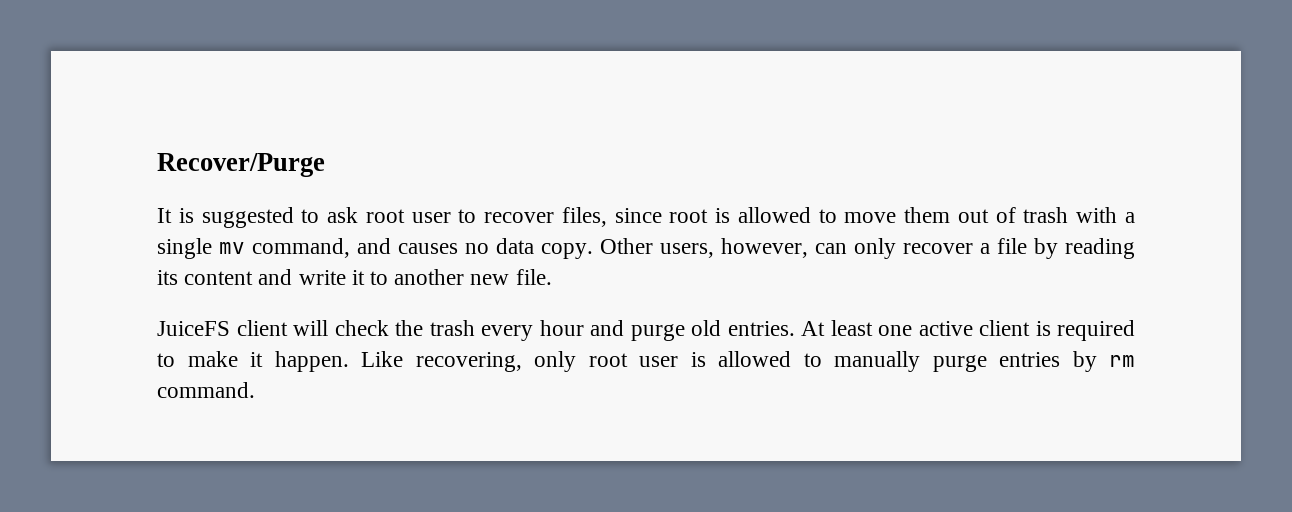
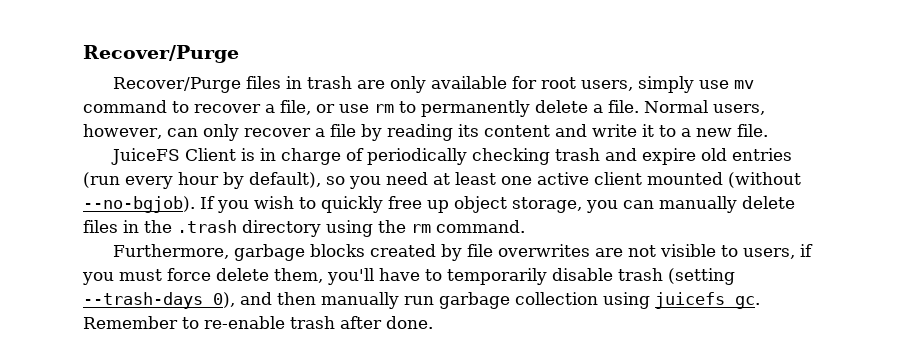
[157,207,1136,228] [157,238,653,259] It is suggested to ask root user to recover files, since root is allowed to move them out of trash with a single mv command, and causes no data copy. Other -> [112,76,754,93] [83,100,708,117] Recover/Purge files in trash are only available for root users, simply use mv command to recover a file, or use rm to permanently delete a file. Normal
[394,269,465,285] another -> [680,128,691,137] a
[236,320,1135,341] [157,351,1135,372] [157,382,255,398] client will check the trash every hour and purge old entries. At least one active client is required to make it happen. Like recovering, only root user is allowed to manually purge entries by rm command. -> [184,148,792,165] [83,172,801,189] [83,196,795,213] [83,220,525,237] [112,244,813,261] [82,268,735,285] [83,292,760,309] [83,316,433,329] Client is in charge of periodically checking trash and expire old entries (run every hour by default), so you need at least one active client mounted (without --no-bgjob). If you wish to quickly free up object storage, you can manually delete files in the .trash directory using the rm command. // Furthermore, garbage blocks created by file overwrites are not visible to users, if you must force delete them, you'll have to temporarily disable trash (setting --trash-days 0), and then manually run garbage collection using juicefs gc. Remember to re-enable trash after done.

